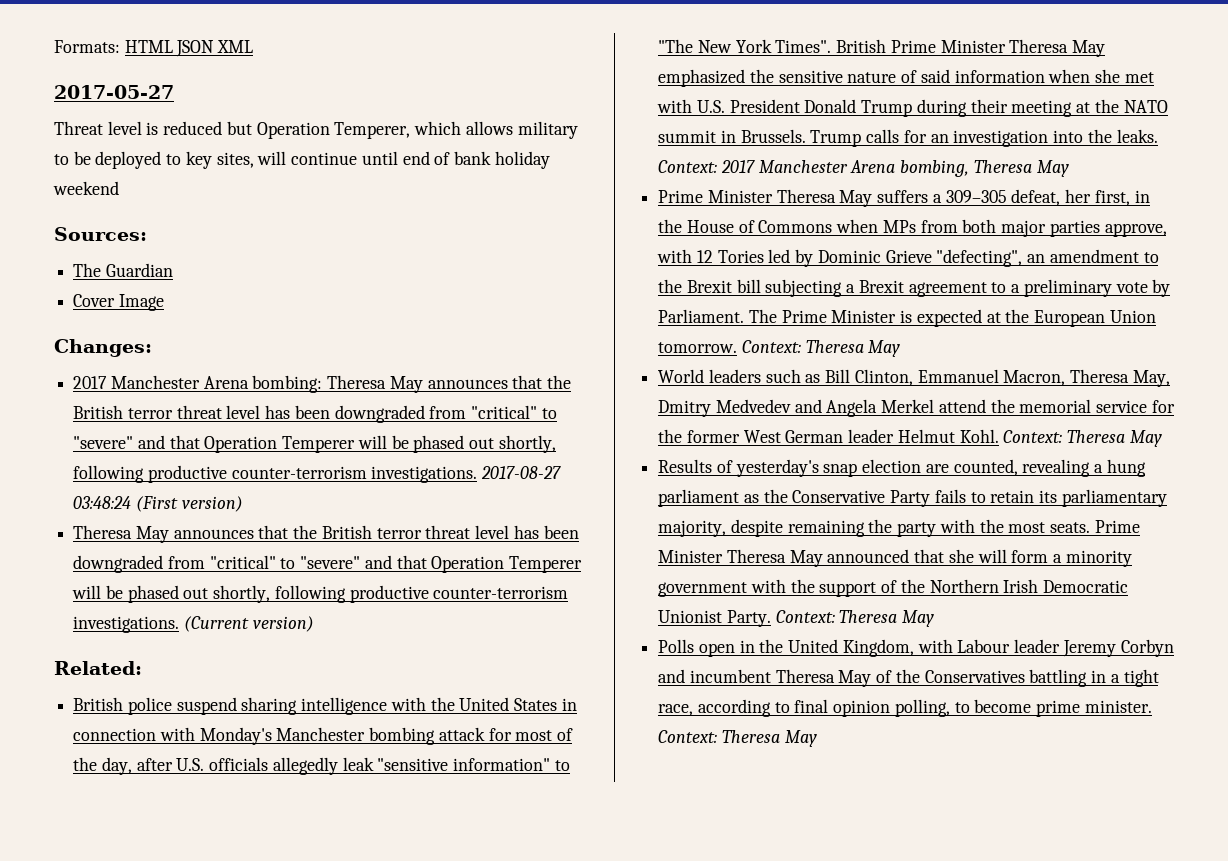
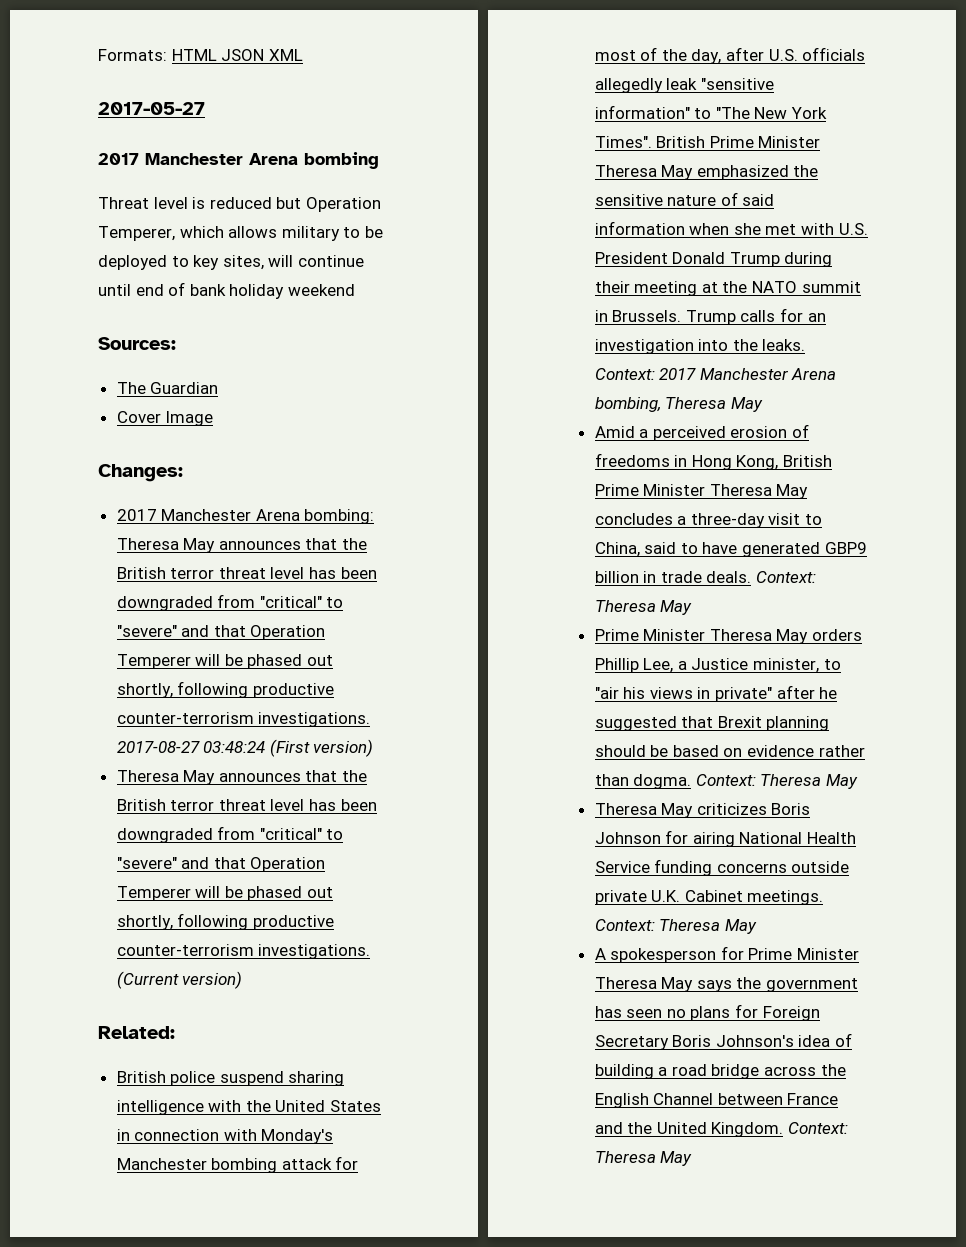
(174, 92) none -> [98,152,379,169] // 2017 Manchester Arena bombing
[658,189,1150,207] [658,219,1167,237] [657,249,1159,267] [658,279,1171,297] [658,309,1156,327] [658,340,901,357] [658,369,1170,387] [658,399,1175,417] [658,429,1162,447] [658,459,1146,477] [658,489,1167,507] [658,519,1140,537] [658,549,1132,567] [658,579,1129,597] [658,610,935,627] [658,639,1174,657] [658,669,1159,687] [658,699,1152,717] Prime Minister Theresa May suffers a 309–305 defeat, her first, in the House of Commons when MPs from both major parties approve, with 12 Tories led by Dominic Grieve "defecting", an amendment to the Brexit bill subjecting a Brexit agreement to a preliminary vote by Parliament. The Prime Minister is expected at the European Union tomorrow. Context: Theresa May // World leaders such as Bill Clinton, Emmanuel Macron, Theresa May, Dmitry Medvedev and Angela Merkel attend the memorial service for the former West German leader Helmut Kohl. Context: Theresa May // Results of yesterday's snap election are counted, revealing a hung parliament as the Conservative Party fails to retain its parliamentary majority, despite remaining the party with the most seats. Prime Minister Theresa May announced that she will form a minority government with the support of the Northern Irish Democratic Unionist Party. Context: Theresa May // Polls open in the United Kingdom, with Labour leader Jeremy Corbyn and incumbent Theresa May of the Conservatives battling in a tight race, according to final opinion polling, to become prime minister. -> [594,424,810,441] [594,453,833,470] [594,484,809,499] [594,513,823,528] [594,542,867,557] [594,571,817,583] [594,600,693,615] [594,629,863,644] [594,658,841,673] [594,685,838,702] [594,716,830,731] [594,745,865,757] [594,774,859,789] [594,803,811,818] [594,830,857,847] [594,859,850,876] [594,890,824,905] [594,919,757,934] [594,946,860,963] [594,977,859,992] [594,1004,820,1021] [594,1033,853,1050] [594,1064,846,1079] [594,1093,839,1108] [594,1122,784,1137] Amid a perceived erosion of freedoms in Hong Kong, British Prime Minister Theresa May concludes a three-day visit to China, said to have generated GBP9 billion in trade deals. Context: Theresa May // Prime Minister Theresa May orders Phillip Lee, a Justice minister, to "air his views in private" after he suggested that Brexit planning should be based on evidence rather than dogma. Context: Theresa May // Theresa May criticizes Boris Johnson for airing National Health Service funding concerns outside private U.K. Cabinet meetings. Context: Theresa May // A spokesperson for Prime Minister Theresa May says the government has seen no plans for Foreign Secretary Boris Johnson's idea of building a road bridge across the English Channel between France and the United Kingdom.

